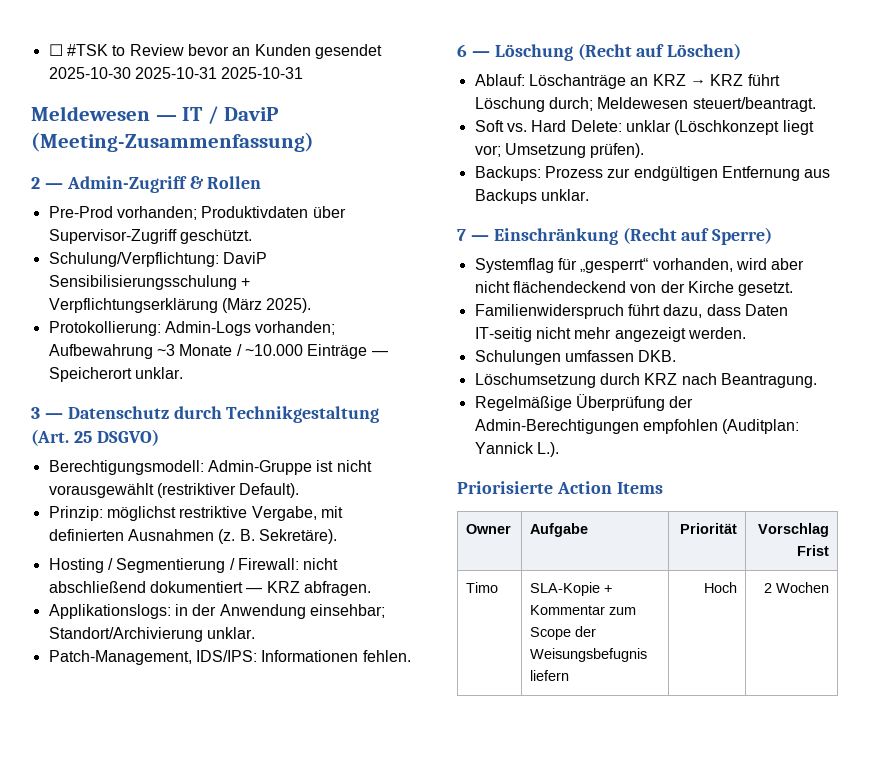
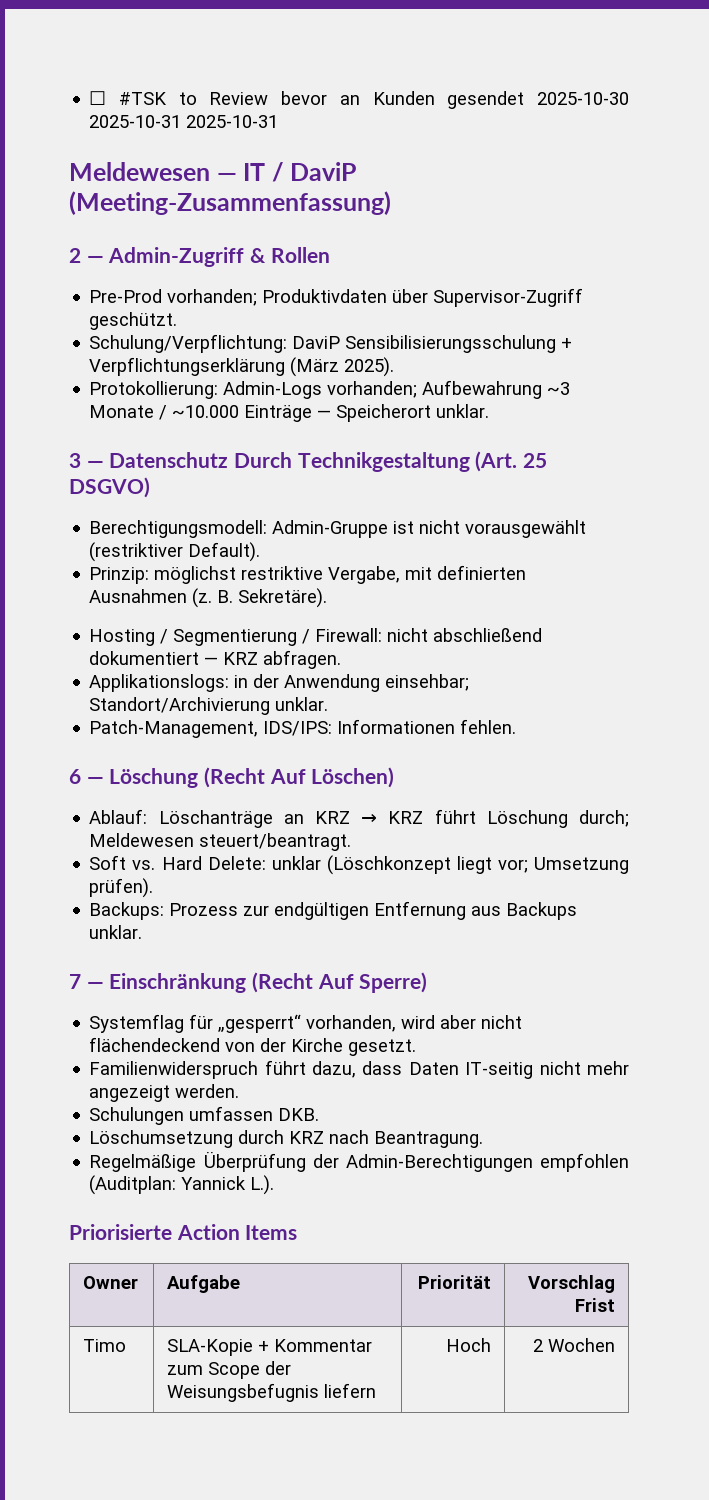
[173,406,222,419] durch -> [234,452,293,468] Durch
[636,44,665,57] auf -> [269,769,306,784] Auf
[681,228,710,241] auf -> [317,974,354,989] Auf

